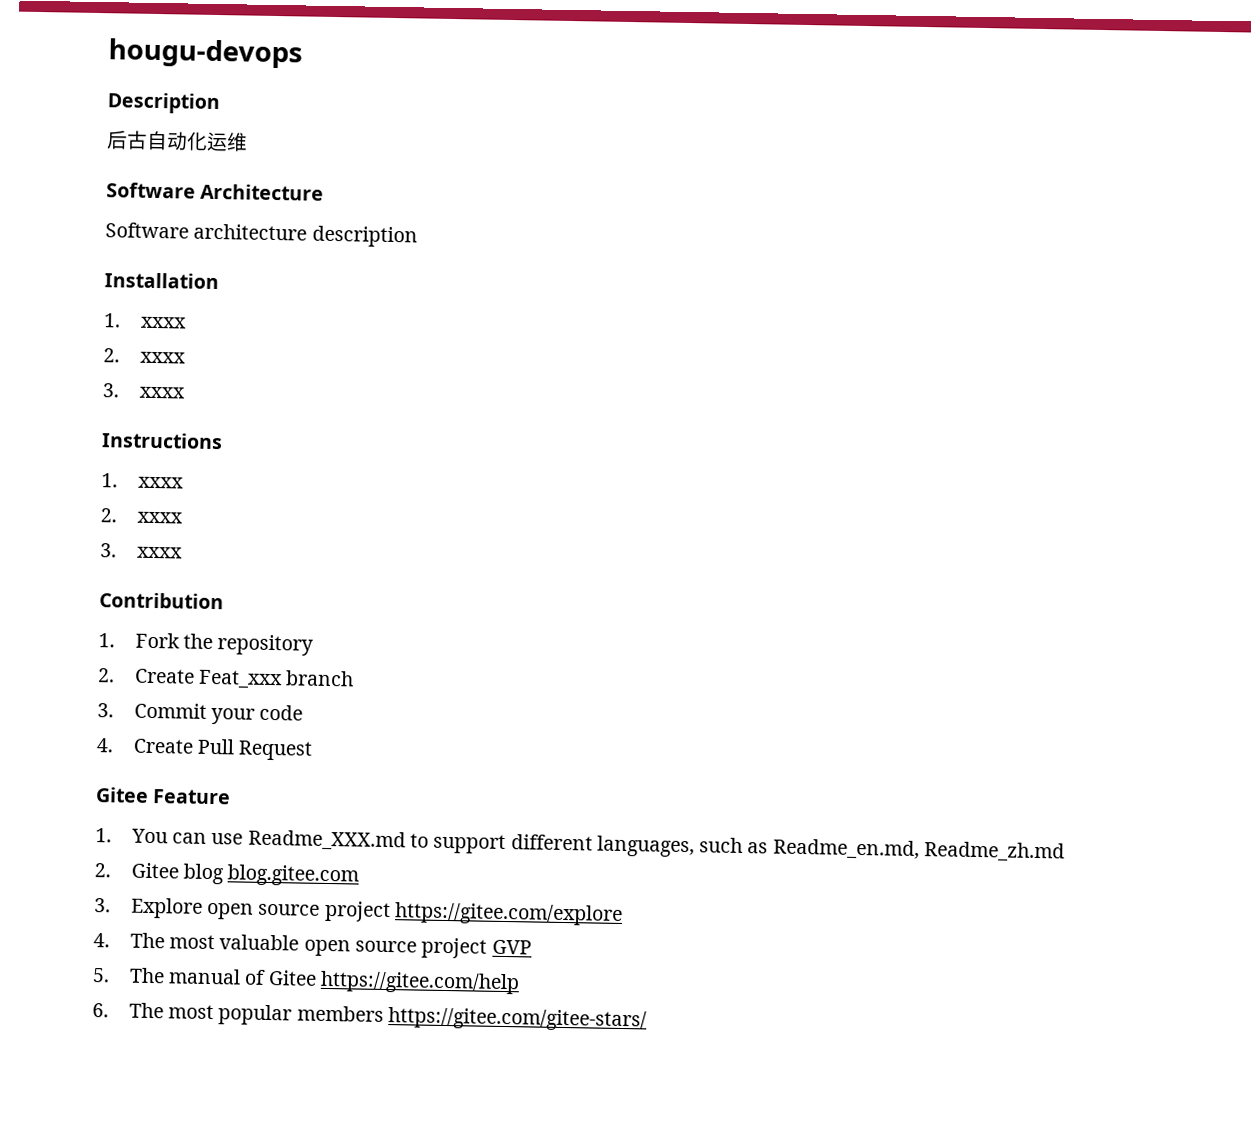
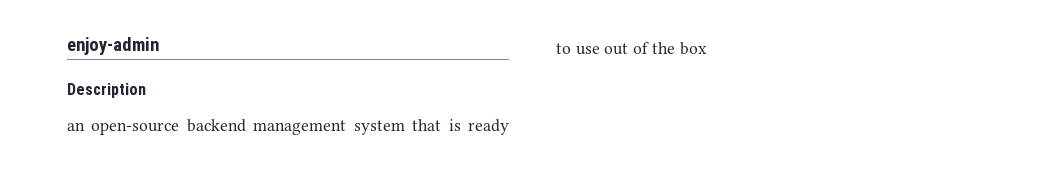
[108,38,303,69] hougu-devops -> [67,37,159,55] enjoy-admin
[107,130,248,152] [106,182,325,201] [105,222,418,248] [104,272,219,290] [104,313,187,329] [103,348,186,364] [102,383,185,399] [101,432,223,450] [101,473,184,489] [100,508,183,524] [100,543,183,559] [99,592,224,610] [98,632,315,656] [97,668,355,690] [97,702,304,725] [96,738,314,761] [95,787,232,805] [95,828,1065,863] [94,862,360,887] [94,897,623,926] [93,932,532,959] [92,967,520,995] [92,1002,647,1032] 后古自动化运维 // Software Architecture // Software architecture description // Installation // 1. xxxx // 2. xxxx // 3. xxxx // Instructions // 1. xxxx // 2. xxxx // 3. xxxx // Contribution // 1. Fork the repository // 2. Create Feat_xxx branch // 3. Commit your code // 4. Create Pull Request // Gitee Feature // 1. You can use Readme_XXX.md to support different languages, such as Readme_en.md, Readme_zh.md // 2. Gitee blog blog.gitee.com // 3. Explore open source project https://gitee.com/explore // 4. The most valuable open source project GVP // 5. The manual of Gitee https://gitee.com/help // 6. The most popular members https://gitee.com/gitee-stars/ -> [67,119,510,135] [556,42,707,55] an open-source backend management system that is ready to use out of the box

